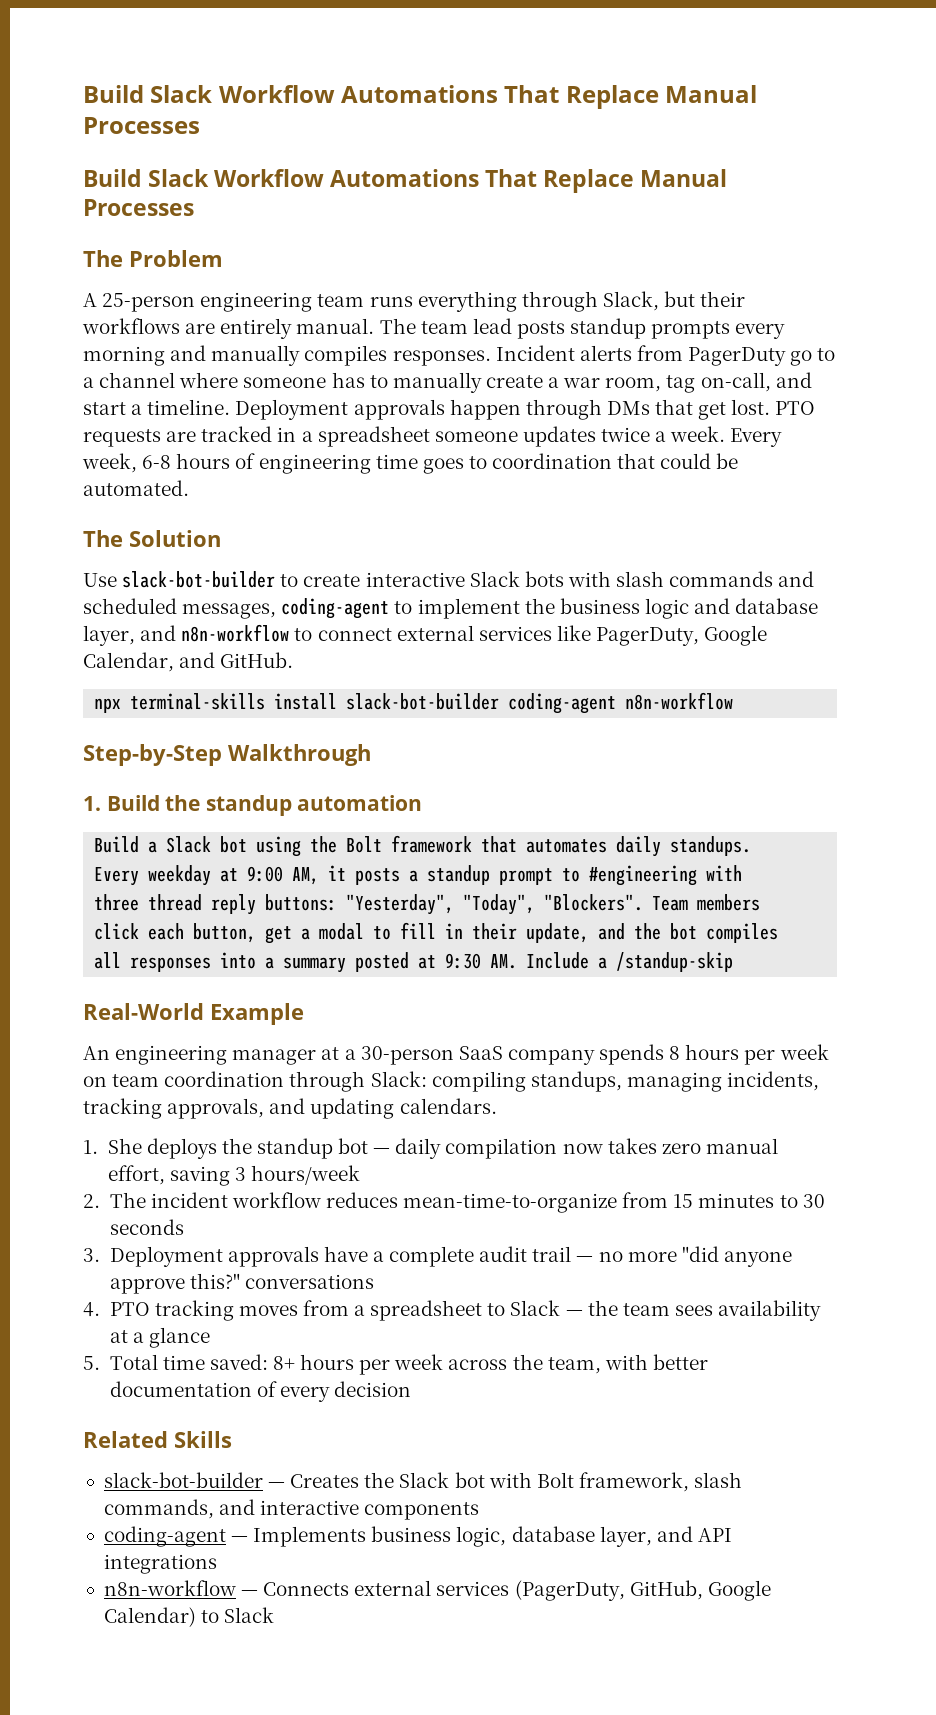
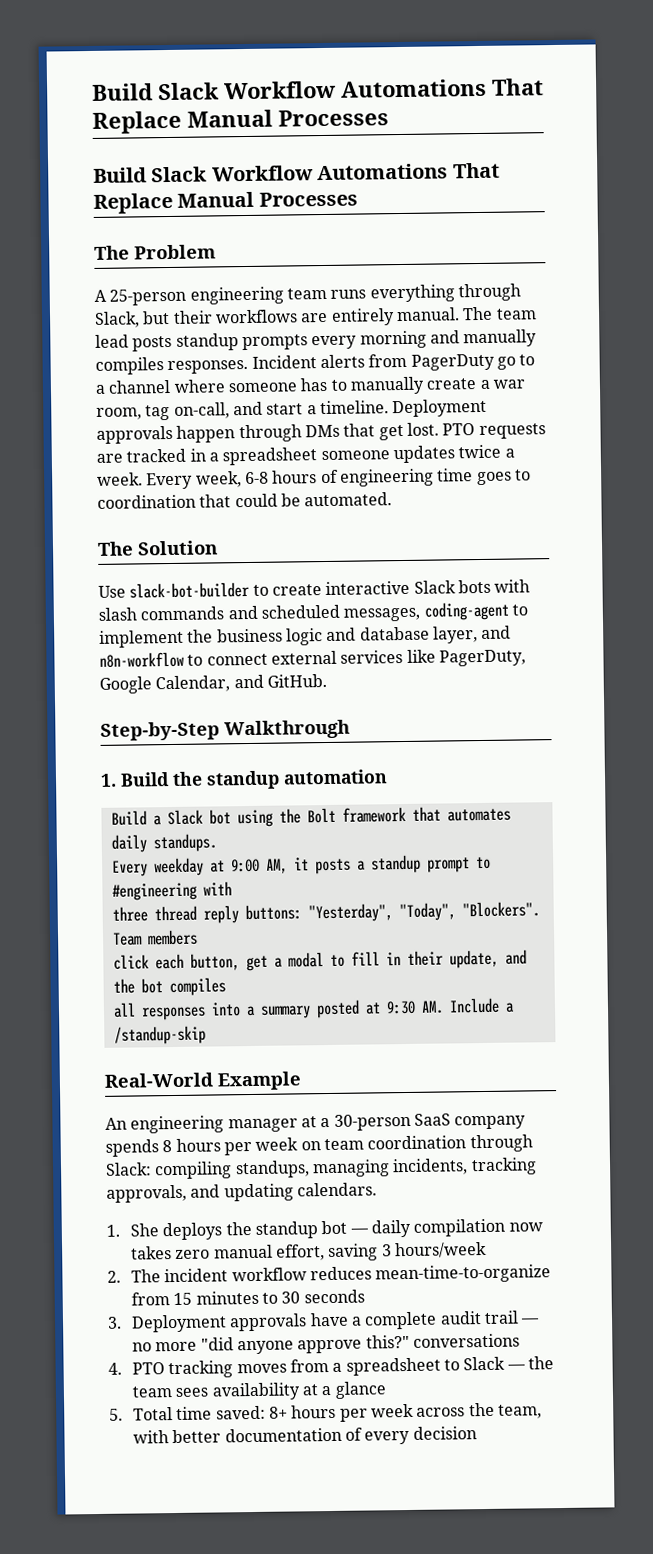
[94,692,734,714] // npx terminal-skills install slack-bot-builder coding-agent n8n-workflow -> (327, 680) none
[83,1431,232,1448] [103,1472,743,1492] [103,1499,480,1520] [103,1526,732,1547] [103,1554,217,1574] [103,1580,771,1601] [103,1607,275,1627] // Related Skills // slack-bot-builder — Creates the Slack bot with Bolt framework, slash commands, and interactive components // coding-agent — Implements business logic, database layer, and API integrations // n8n-workflow — Connects external services (PagerDuty, GitHub, Google Calendar) to Slack -> (477, 1433) none

